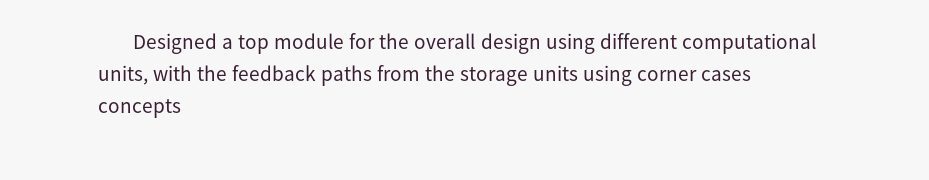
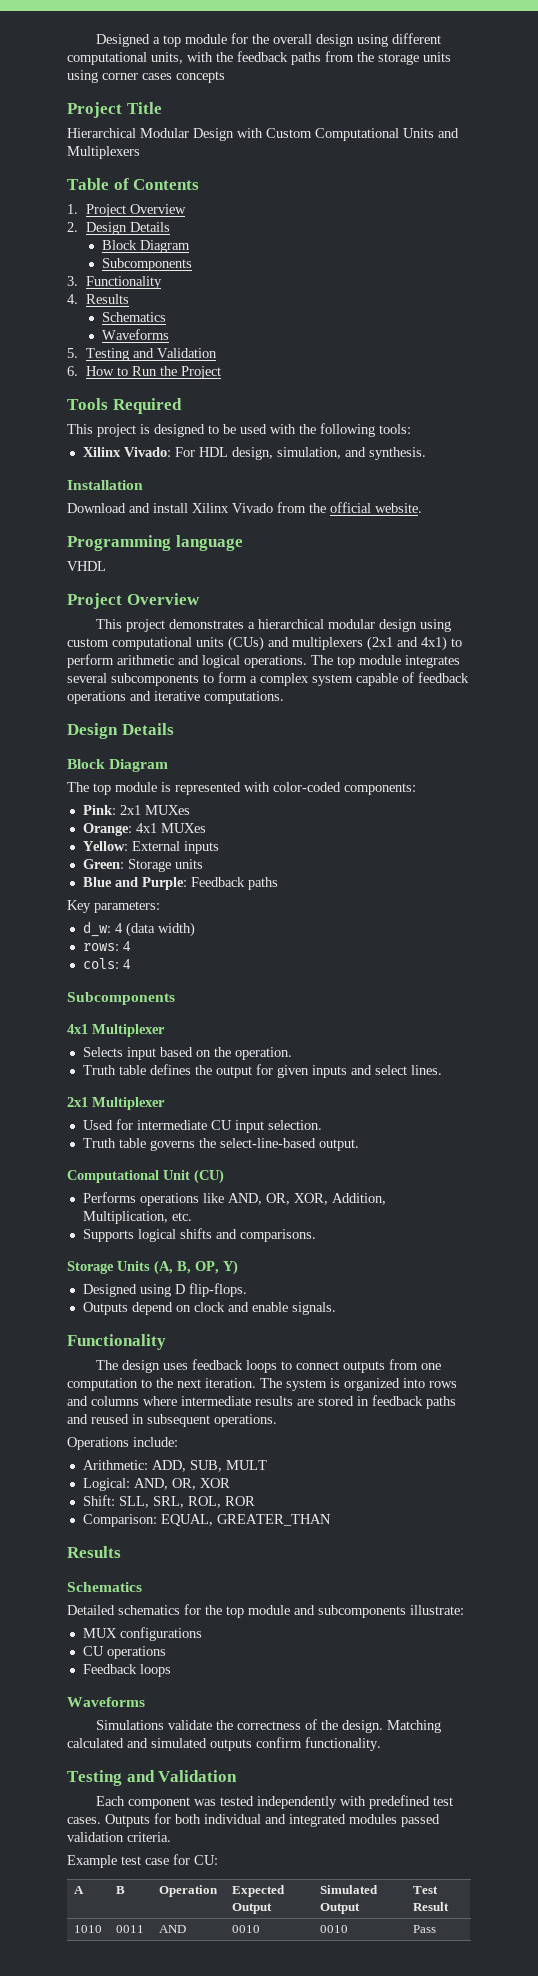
(181, 108) none -> [67,102,162,118] [67,128,459,141] [67,146,140,159] [67,178,200,190] [67,204,187,217] [67,222,171,235] [102,240,191,253] [102,258,193,271] [67,276,163,289] [67,294,130,304] [102,312,167,322] [102,329,170,340] [67,348,218,361] [67,366,222,379] [67,398,182,414] [67,423,411,437] [82,447,426,460] [67,480,143,490] [67,502,422,513] [67,535,243,551] [67,561,106,571] [67,593,200,609] [96,619,452,632] [67,636,462,651] [67,654,460,668] [67,672,469,686] [67,691,284,704] [67,723,174,739] [67,759,169,772] [67,782,416,795] [82,805,190,815] [82,823,206,836] [82,841,219,854] [82,859,203,872] [82,877,278,890] [67,900,160,913] [82,921,195,937] [82,941,131,951] [82,958,131,969] [67,992,175,1005] [67,1024,165,1037] [82,1047,292,1060] [82,1064,442,1078] [67,1097,165,1110] [82,1119,322,1133] [82,1138,359,1151] [67,1169,224,1184] [82,1192,386,1206] [82,1211,192,1224] [82,1228,316,1242] [67,1260,238,1275] [82,1283,247,1297] [82,1302,336,1315] [67,1334,166,1350] [96,1359,442,1373] [67,1378,457,1391] [67,1395,456,1409] [67,1414,277,1427] [67,1437,178,1450] [82,1460,267,1472] [82,1478,230,1491] [82,1495,255,1508] [82,1514,331,1527] [67,1546,121,1558] [67,1582,142,1592] [67,1604,464,1618] [82,1627,202,1641] [82,1646,166,1659] [82,1664,171,1677] [67,1697,145,1707] [96,1719,442,1733] [67,1737,381,1751] [67,1770,238,1786] [96,1795,454,1809] [67,1813,440,1827] [67,1832,171,1842] [67,1854,218,1868] [73,1886,84,1894] [115,1886,125,1894] [158,1885,218,1897] [231,1885,285,1897] [231,1903,272,1914] [319,1885,378,1894] [319,1903,360,1914] [412,1886,438,1894] [412,1902,449,1911] [73,1925,102,1933] [115,1925,144,1933] [158,1925,186,1933] [231,1925,260,1933] [319,1925,348,1933] [412,1925,436,1933] // Project Title // Hierarchical Modular Design with Custom Computational Units and Multiplexers // Table of Contents // 1. Project Overview // 2. Design Details // Block Diagram // Subcomponents // 3. Functionality // 4. Results // Schematics // Waveforms // 5. Testing and Validation // 6. How to Run the Project // Tools Required // This project is designed to be used with the following tools: // Xilinx Vivado: For HDL design, simulation, and synthesis. // Installation // Download and install Xilinx Vivado from the official website. // Programming language // VHDL // Project Overview // This project demonstrates a hierarchical modular design using custom computational units (CUs) and multiplexers (2x1 and 4x1) to perform arithmetic and logical operations. The top module integrates several subcomponents to form a complex system capable of feedback operations and iterative computations. // Design Details // Block Diagram // The top module is represented with color-coded components: // Pink: 2x1 MUXes // Orange: 4x1 MUXes // Yellow: External inputs // Green: Storage units // Blue and Purple: Feedback paths // Key parameters: // d_w: 4 (data width) // rows: 4 // cols: 4 // Subcomponents // 4x1 Multiplexer // Selects input based on the operation. // Truth table defines the output for given inputs and select lines. // 2x1 Multiplexer // Used for intermediate CU input selection. // Truth table governs the select-line-based output. // Computational Unit (CU) // Performs operations like AND, OR, XOR, Addition, Multiplication, etc. // Supports logical shifts and comparisons. // Storage Units (A, B, OP, Y) // Designed using D flip-flops. // Outputs depend on clock and enable signals. // Functionality // The design uses feedback loops to connect outputs from one computation to the next iteration. The system is organized into rows and columns where intermediate results are stored in feedback paths and reused in subsequent operations. // Operations include: // Arithmetic: ADD, SUB, MULT // Logical: AND, OR, XOR // Shift: SLL, SRL, ROL, ROR // Comparison: EQUAL, GREATER_THAN // Results // Schematics // Detailed schematics for the top module and subcomponents illustrate: // MUX configurations // CU operations // Feedback loops // Waveforms // Simulations validate the correctness of the design. Matching calculated and simulated outputs confirm functionality. // Testing and Validation // Each component was tested independently with predefined test cases. Outputs for both individual and integrated modules passed validation criteria. // Example test case for CU: // A | B | Operation | Expected Output | Simulated Output | Test Result // 1010 | 0011 | AND | 0010 | 0010 | Pass

